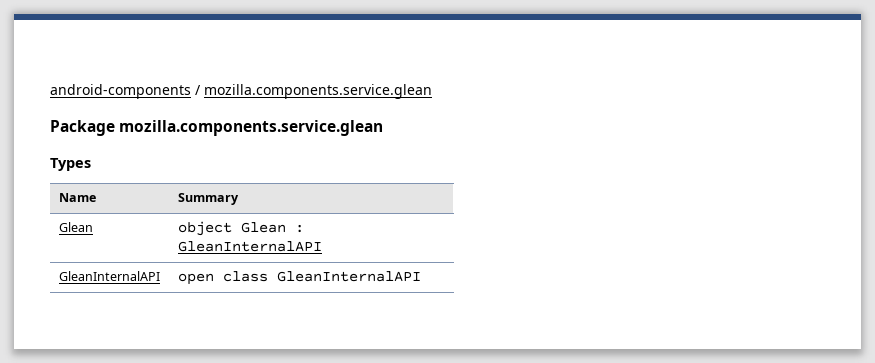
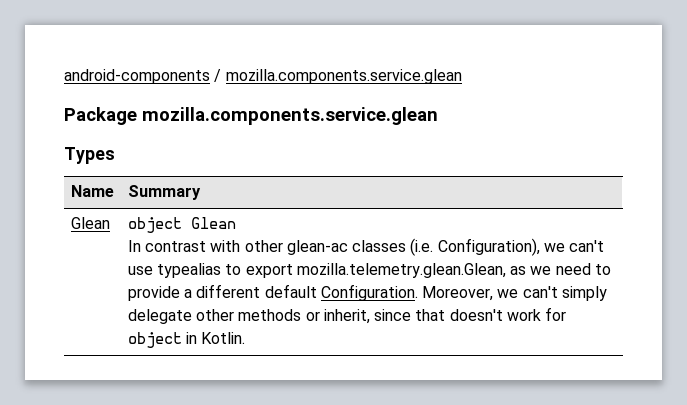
[294,224,304,233] [177,241,322,252] [58,271,160,281] [177,271,421,285] : GleanInternalAPI // GleanInternalAPI | open class GleanInternalAPI -> [127,238,605,256] [127,263,612,278] [127,284,608,301] [127,307,567,324] [127,332,246,348] // In contrast with other glean-ac classes (i.e. Configuration), we can't use typealias to export mozilla.telemetry.glean.Glean, as we need to provide a different default Configuration. Moreover, we can't simply delegate other methods or inherit, since that doesn't work for object in Kotlin.

